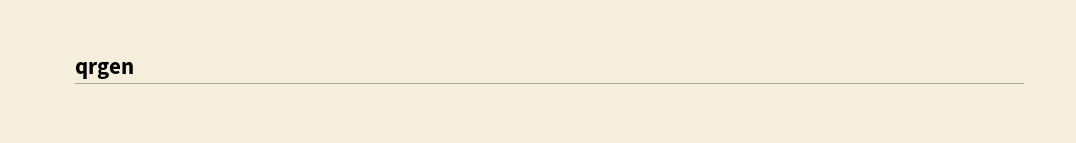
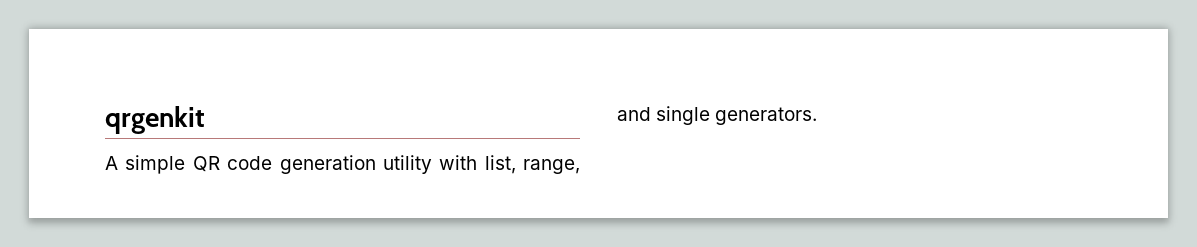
[75,62,134,79] qrgen -> [105,106,205,134] [105,155,580,174] [617,106,818,125] qrgenkit // A simple QR code generation utility with list, range, and single generators.

